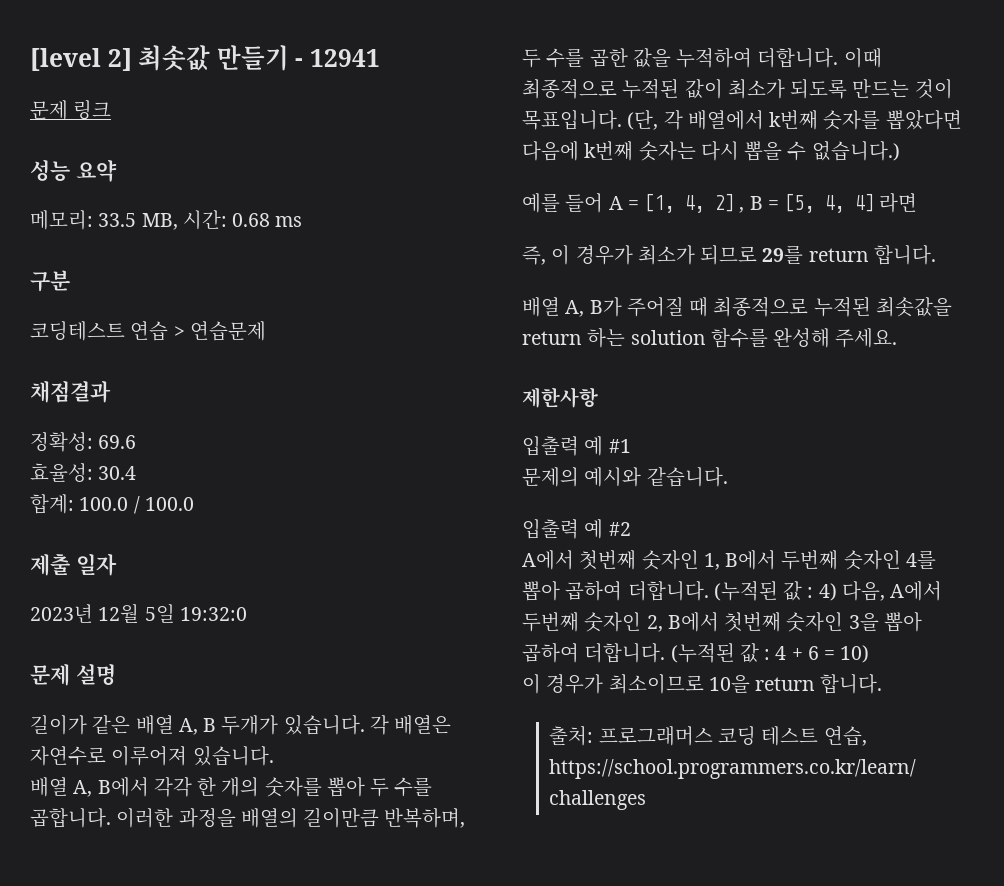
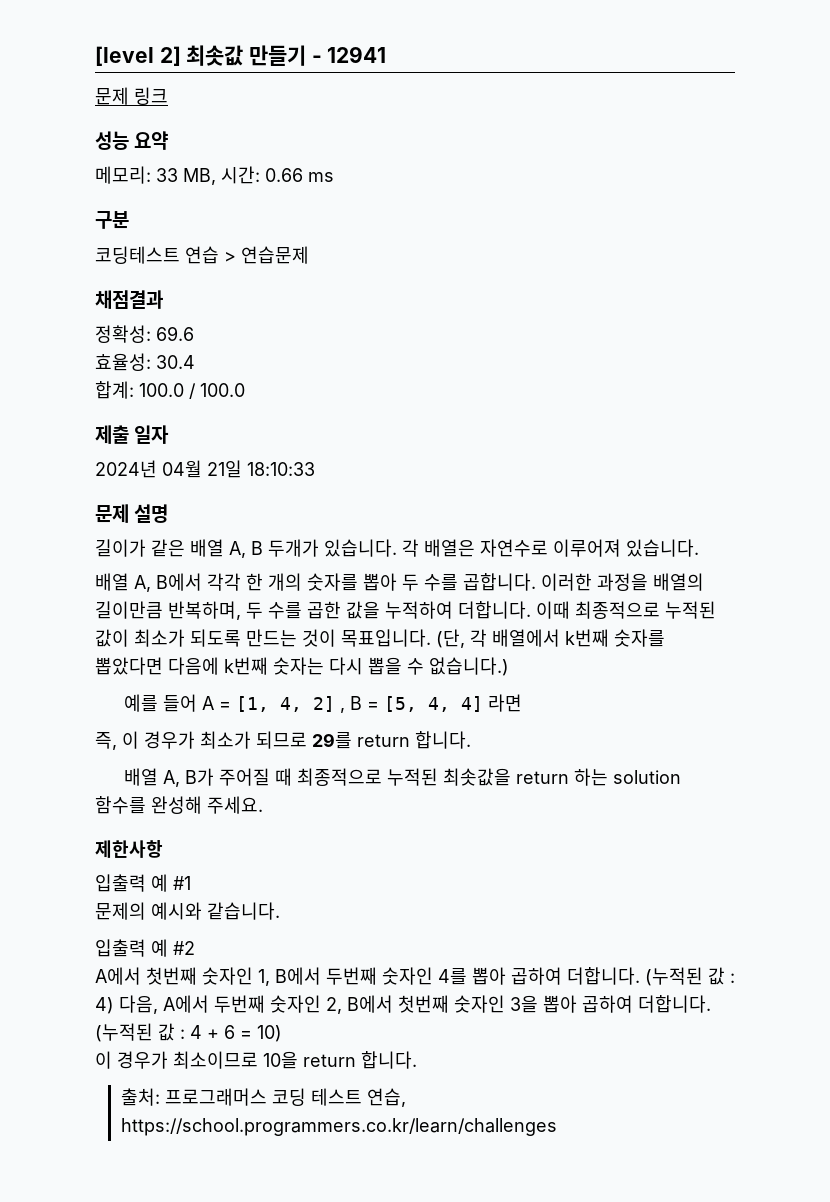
[98,213,137,227] 33.5 -> [156,168,178,182] 33
[232,213,271,227] 0.68 -> [265,168,303,182] 0.66
[30,603,247,623] 2023년 12월 5일 19:32:0 -> [95,460,315,478] 2024년 04월 21일 18:10:33

